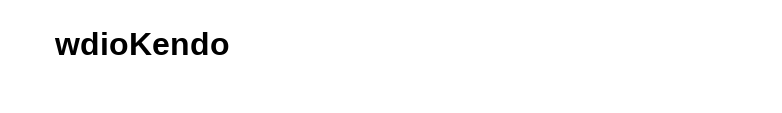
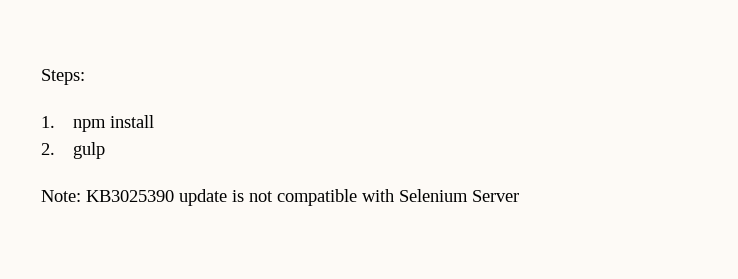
[54,32,230,55] wdioKendo -> [41,69,85,85] [41,115,155,132] [41,142,106,159] [41,189,519,206] Steps: // 1. npm install // 2. gulp // Note: KB3025390 update is not compatible with Selenium Server

